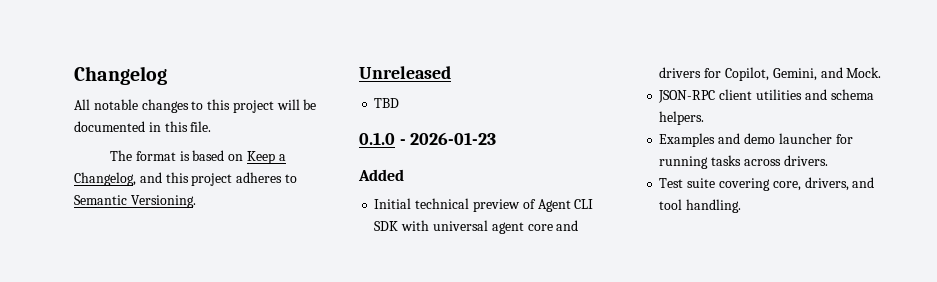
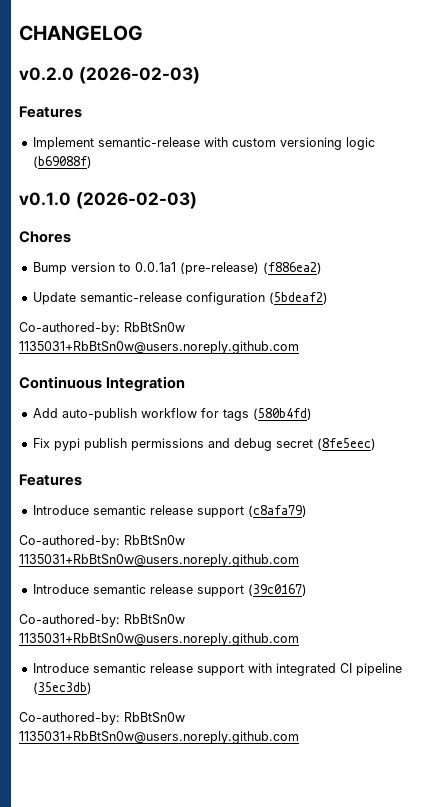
[74,66,167,85] [74,99,317,113] [74,121,212,132] [110,150,286,164] [74,172,297,186] [74,195,196,208] [359,66,451,79] [374,98,400,108] [359,132,497,145] [358,169,404,181] [374,198,594,212] [374,220,579,234] [659,67,882,81] [658,89,874,103] [659,111,705,125] [659,133,853,147] [659,155,828,169] [659,177,875,191] [659,199,742,213] Changelog // All notable changes to this project will be documented in this file. // The format is based on Keep a Changelog, and this project adheres to Semantic Versioning. // Unreleased // TBD // 0.1.0 - 2026-01-23 // Added // Initial technical preview of Agent CLI SDK with universal agent core and drivers for Copilot, Gemini, and Mock. // JSON-RPC client utilities and schema helpers. // Examples and demo launcher for running tasks across drivers. // Test suite covering core, drivers, and tool handling. -> [19,25,143,41] [19,67,200,84] [19,106,82,118] [32,137,375,150] [32,156,92,168] [19,192,197,209] [19,231,71,243] [32,262,322,275] [32,292,328,305] [19,322,185,335] [19,341,299,354] [19,376,186,392] [32,408,312,421] [32,438,376,451] [19,474,82,486] [32,505,307,518] [19,535,185,548] [19,554,299,567] [32,584,307,597] [19,614,185,627] [19,633,299,646] [32,663,402,676] [32,682,92,694] [19,712,185,725] [19,731,299,744] CHANGELOG // v0.2.0 (2026-02-03) // Features // Implement semantic-release with custom versioning logic (b69088f) // v0.1.0 (2026-02-03) // Chores // Bump version to 0.0.1a1 (pre-release) (f886ea2) // Update semantic-release configuration (5bdeaf2) // Co-authored-by: RbBtSn0w 1135031+RbBtSn0w@users.noreply.github.com // Continuous Integration // Add auto-publish workflow for tags (580b4fd) // Fix pypi publish permissions and debug secret (8fe5eec) // Features // Introduce semantic release support (c8afa79) // Co-authored-by: RbBtSn0w 1135031+RbBtSn0w@users.noreply.github.com // Introduce semantic release support (39c0167) // Co-authored-by: RbBtSn0w 1135031+RbBtSn0w@users.noreply.github.com // Introduce semantic release support with integrated CI pipeline (35ec3db) // Co-authored-by: RbBtSn0w 1135031+RbBtSn0w@users.noreply.github.com

